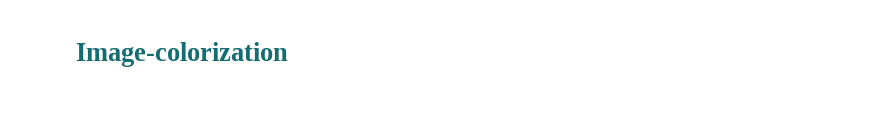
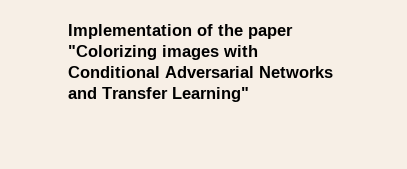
[76,42,288,67] Image-colorization -> [68,24,293,39] [68,45,258,60] [68,66,333,78] [68,87,249,102] Implementation of the paper "Colorizing images with Conditional Adversarial Networks and Transfer Learning"

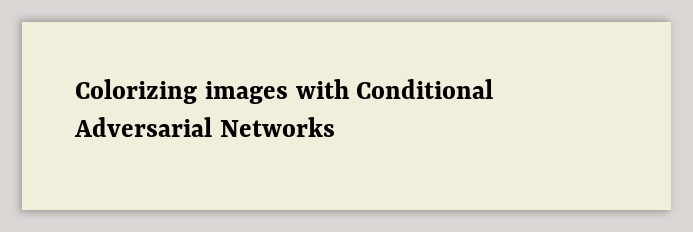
[68,24,293,39] [68,45,157,60] Implementation of the paper "Colorizing -> [75,79,197,104] Colorizing
[68,87,249,102] and Transfer Learning" -> (335, 127) none

